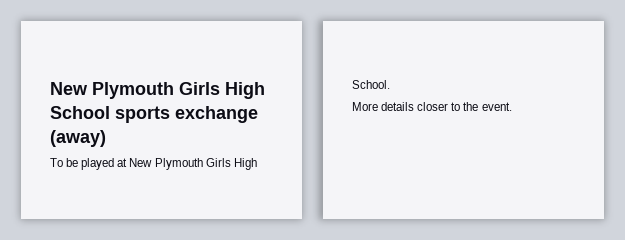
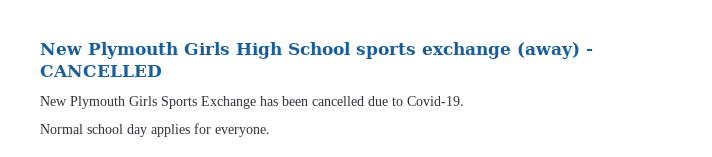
[50,158,257,170] [352,80,390,89] [352,102,512,111] // To be played at New Plymouth Girls High School. // More details closer to the event. -> [586,49,593,55] [40,65,162,77] [40,96,464,109] [40,123,270,137] - CANCELLED // New Plymouth Girls Sports Exchange has been cancelled due to Covid-19. // Normal school day applies for everyone.

